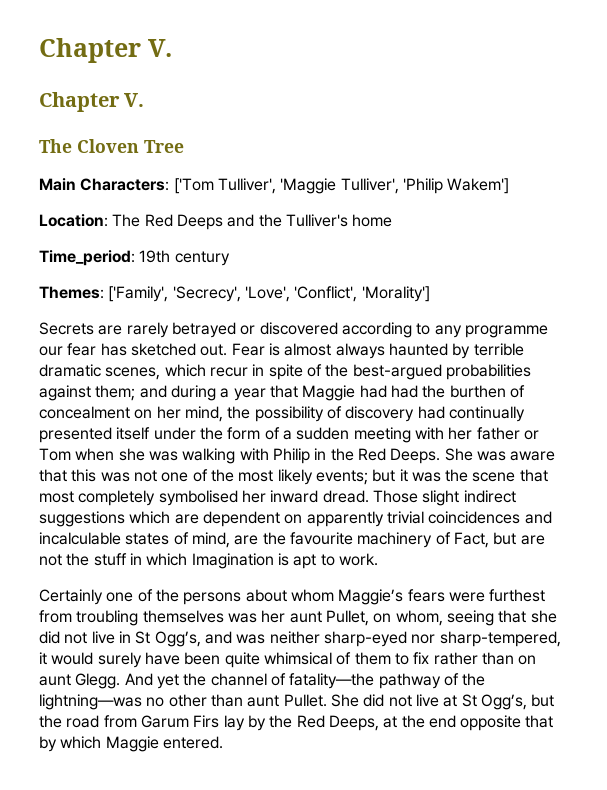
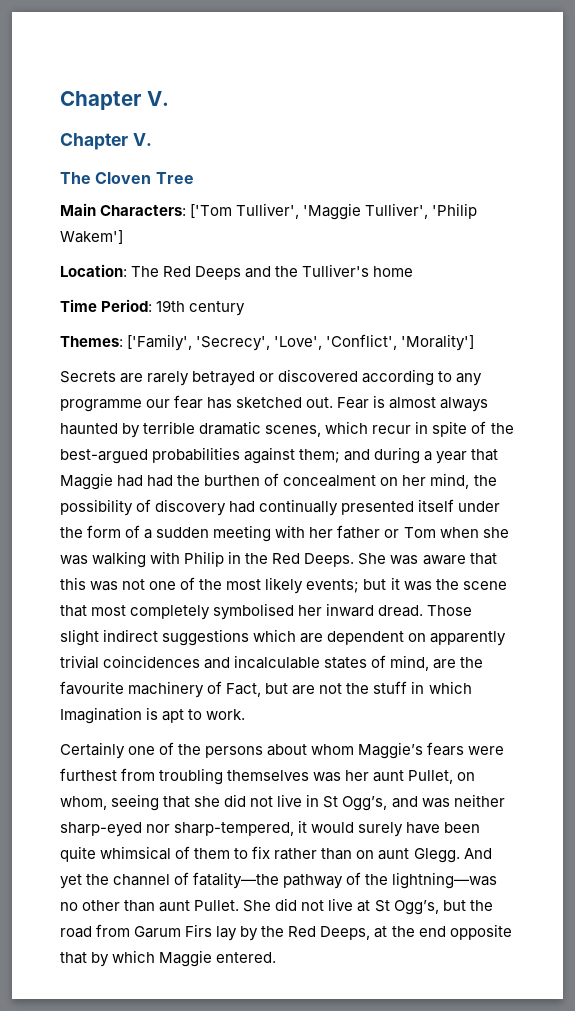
[39,250,135,266] Time_period: -> [60,299,153,312] Time Period:

